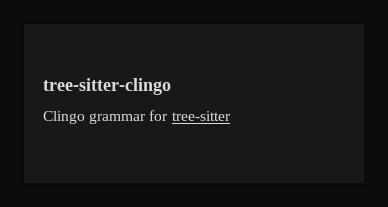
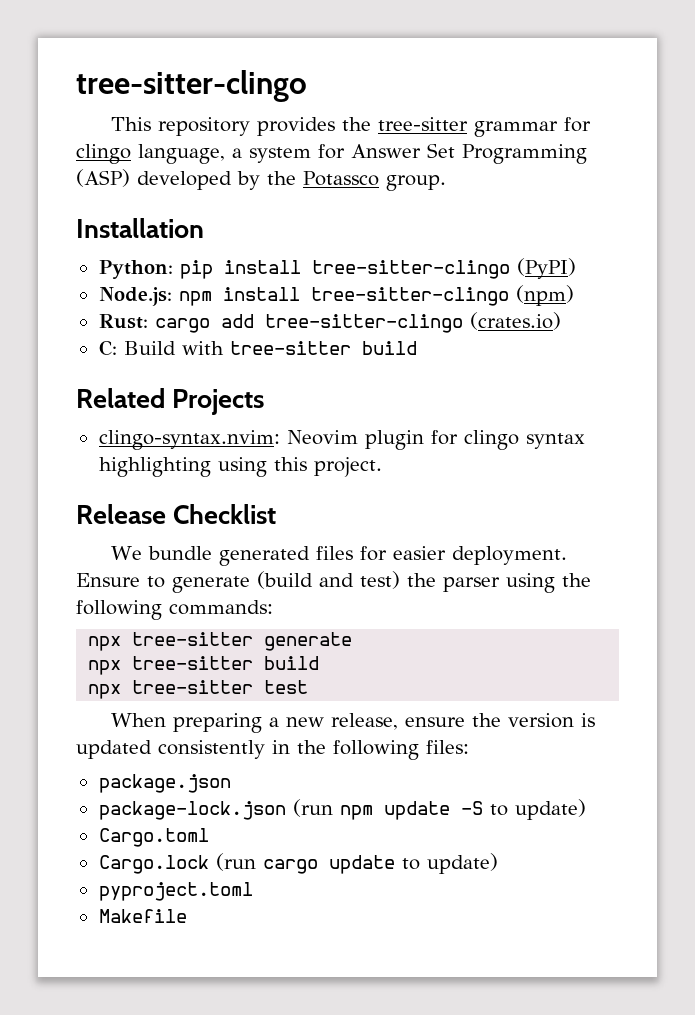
[43,110,231,124] Clingo grammar for tree-sitter -> [110,117,591,137] [76,143,587,164] [76,169,446,191] [76,218,204,238] [98,258,576,279] [98,285,574,306] [98,312,561,333] [98,340,417,356] [76,388,265,415] [98,430,585,450] [98,457,382,477] [76,504,277,524] [110,546,567,566] [76,571,591,593] [76,600,273,620] [88,632,353,651] [88,656,320,675] [88,680,309,699] [110,713,595,733] [76,740,469,760] [98,774,231,793] [98,799,586,820] [98,828,209,847] [98,853,498,874] [98,882,253,901] [98,909,187,923] This repository provides the tree-sitter grammar for clingo language, a system for Answer Set Programming (ASP) developed by the Potassco group. // Installation // Python: pip install tree-sitter-clingo (PyPI) // Node.js: npm install tree-sitter-clingo (npm) // Rust: cargo add tree-sitter-clingo (crates.io) // C: Build with tree-sitter build // Related Projects // clingo-syntax.nvim: Neovim plugin for clingo syntax highlighting using this project. // Release Checklist // We bundle generated files for easier deployment. Ensure to generate (build and test) the parser using the following commands: // npx tree-sitter generate // npx tree-sitter build // npx tree-sitter test // When preparing a new release, ensure the version is updated consistently in the following files: // package.json // package-lock.json (run npm update -S to update) // Cargo.toml // Cargo.lock (run cargo update to update) // pyproject.toml // Makefile

